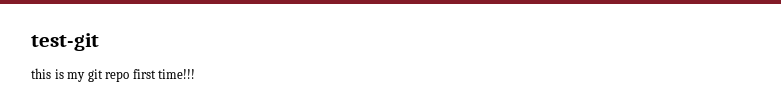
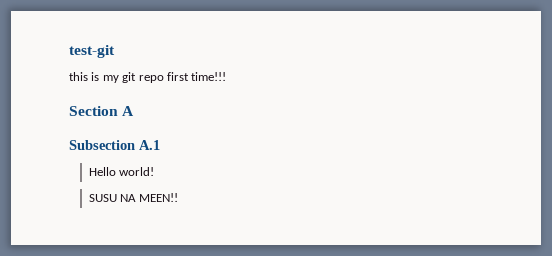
(196, 74) none -> [69,106,135,116] [69,140,160,150] [88,167,155,176] [88,193,179,202] // Section A // Subsection A.1 // Hello world! // SUSU NA MEEN!!

